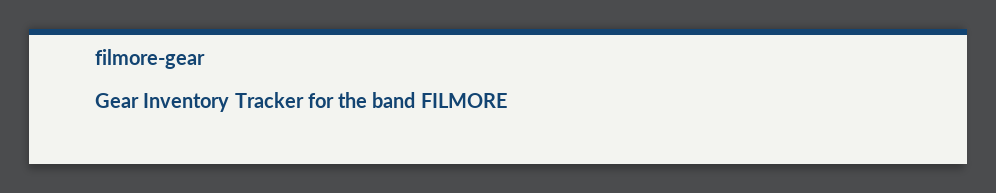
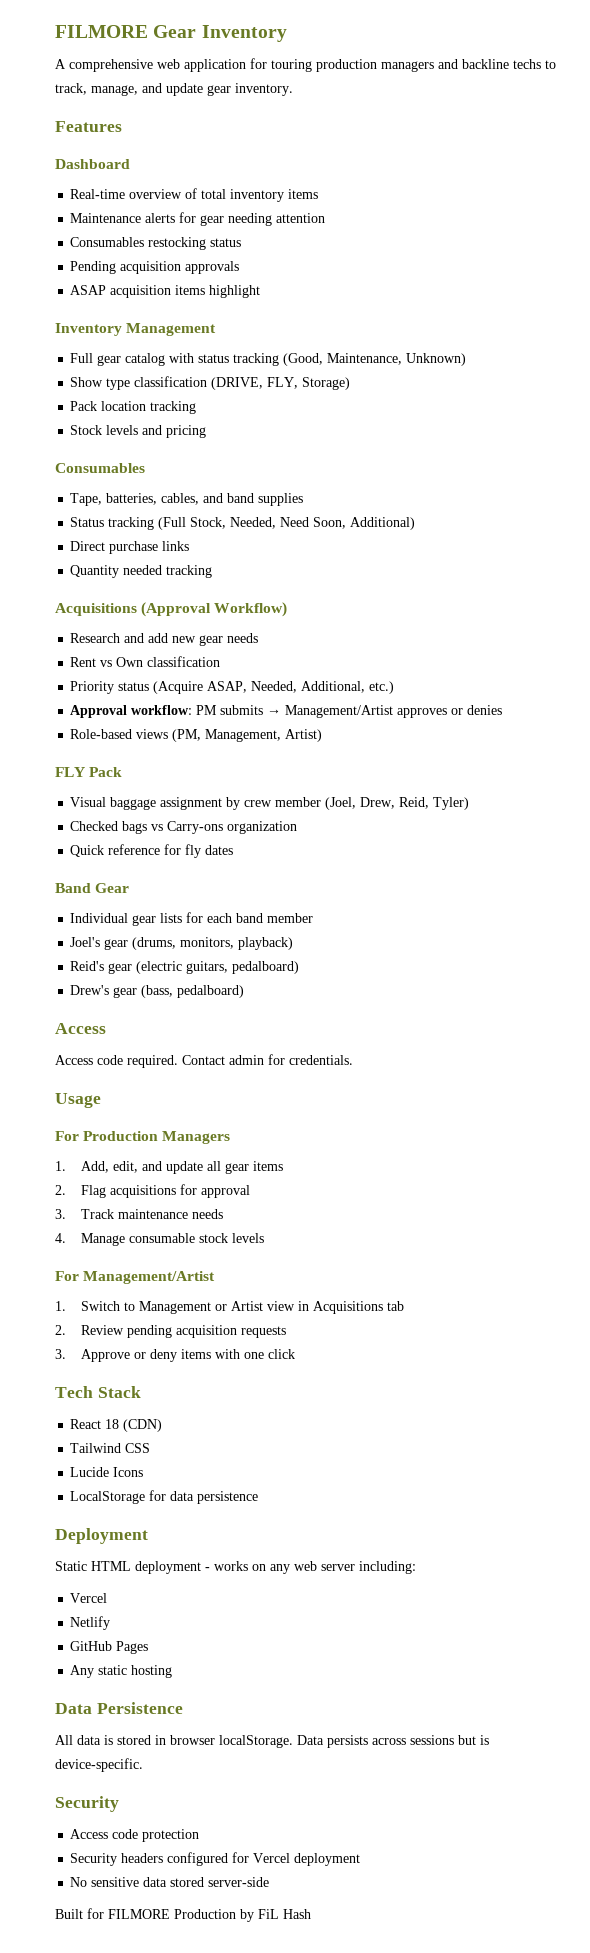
[95,49,205,69] filmore-gear // -> [55,25,148,38] FILMORE
[234,92,508,108] Tracker for the band FILMORE -> [55,58,556,72] [55,83,293,96] [55,121,122,132] [55,159,130,169] [70,188,319,202] [70,212,326,226] [70,237,242,250] [70,261,240,274] [70,285,261,298] [55,323,217,336] [70,353,467,366] [70,376,351,390] [70,401,197,414] [70,425,207,438] [55,463,145,473] [70,493,304,506] [70,517,416,530] [70,541,190,554] [70,565,213,578] [55,602,288,617] [70,633,259,646] [70,656,221,667] [70,681,395,694] [70,705,503,718] [70,729,323,742] [55,767,123,777] [70,797,470,810] [70,821,298,834] [70,844,234,858] [55,883,130,893] [70,912,314,926] [70,937,294,950] [70,961,300,974] [70,985,245,998] [55,1023,106,1034] [55,1054,353,1068] [55,1093,101,1108] [55,1131,231,1144] [55,1161,283,1174] [55,1184,250,1198] [55,1209,223,1219] [55,1233,264,1246] [55,1271,216,1284] [55,1301,404,1314] [55,1325,286,1338] [55,1349,295,1362] [55,1386,141,1398] [70,1419,163,1432] [70,1443,151,1453] [70,1467,144,1477] [70,1490,259,1504] [55,1528,148,1544] [55,1561,416,1574] [70,1593,108,1603] [70,1616,111,1630] [70,1641,149,1654] [70,1665,173,1678] [55,1702,183,1714] [55,1735,489,1748] [55,1758,143,1772] [55,1796,119,1812] [70,1829,200,1842] [70,1852,361,1866] [70,1877,270,1887] [55,1908,311,1922] // A comprehensive web application for touring production managers and backline techs to track, manage, and update gear inventory. // Features // Dashboard // Real-time overview of total inventory items // Maintenance alerts for gear needing attention // Consumables restocking status // Pending acquisition approvals // ASAP acquisition items highlight // Inventory Management // Full gear catalog with status tracking (Good, Maintenance, Unknown) // Show type classification (DRIVE, FLY, Storage) // Pack location tracking // Stock levels and pricing // Consumables // Tape, batteries, cables, and band supplies // Status tracking (Full Stock, Needed, Need Soon, Additional) // Direct purchase links // Quantity needed tracking // Acquisitions (Approval Workflow) // Research and add new gear needs // Rent vs Own classification // Priority status (Acquire ASAP, Needed, Additional, etc.) // Approval workflow: PM submits → Management/Artist approves or denies // Role-based views (PM, Management, Artist) // FLY Pack // Visual baggage assignment by crew member (Joel, Drew, Reid, Tyler) // Checked bags vs Carry-ons organization // Quick reference for fly dates // Band Gear // Individual gear lists for each band member // Joel's gear (drums, monitors, playback) // Reid's gear (electric guitars, pedalboard) // Drew's gear (bass, pedalboard) // Access // Access code required. Contact admin for credentials. // Usage // For Production Managers // 1. Add, edit, and update all gear items // 2. Flag acquisitions for approval // 3. Track maintenance needs // 4. Manage consumable stock levels // For Management/Artist // 1. Switch to Management or Artist view in Acquisitions tab // 2. Review pending acquisition requests // 3. Approve or deny items with one click // Tech Stack // React 18 (CDN) // Tailwind CSS // Lucide Icons // LocalStorage for data persistence // Deployment // Static HTML deployment - works on any web server including: // Vercel // Netlify // GitHub Pages // Any static hosting // Data Persistence // All data is stored in browser localStorage. Data persists across sessions but is device-specific. // Security // Access code protection // Security headers configured for Vercel deployment // No sensitive data stored server-side // Built for FILMORE Production by FiL Hash

